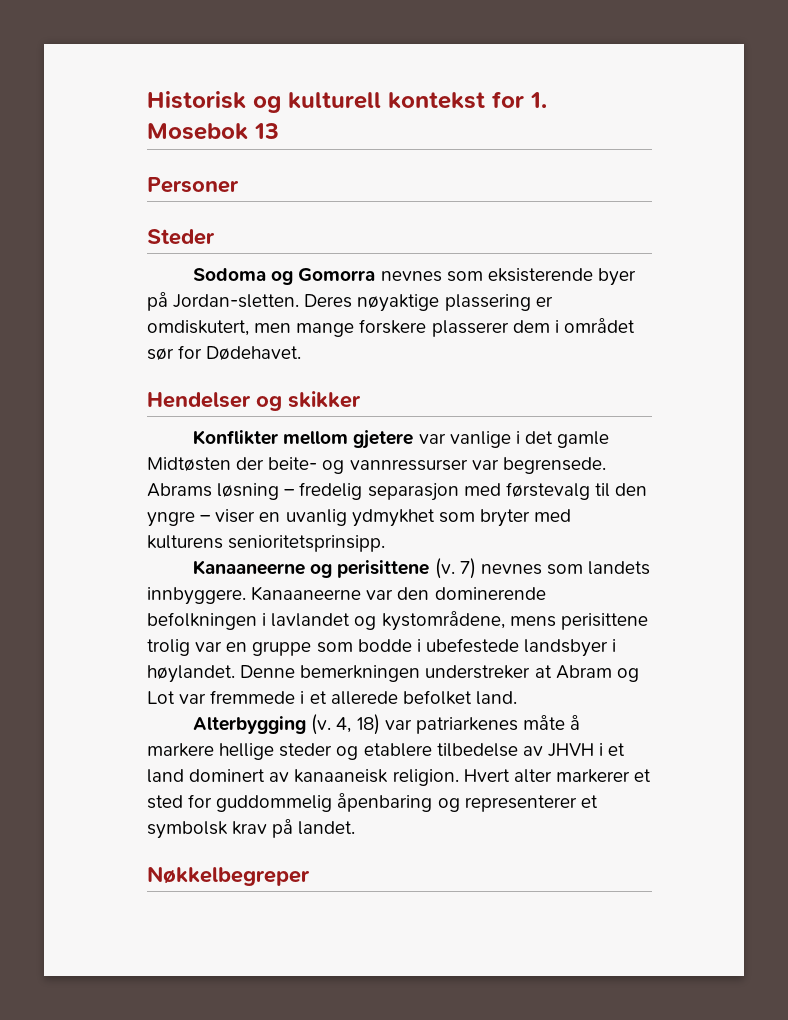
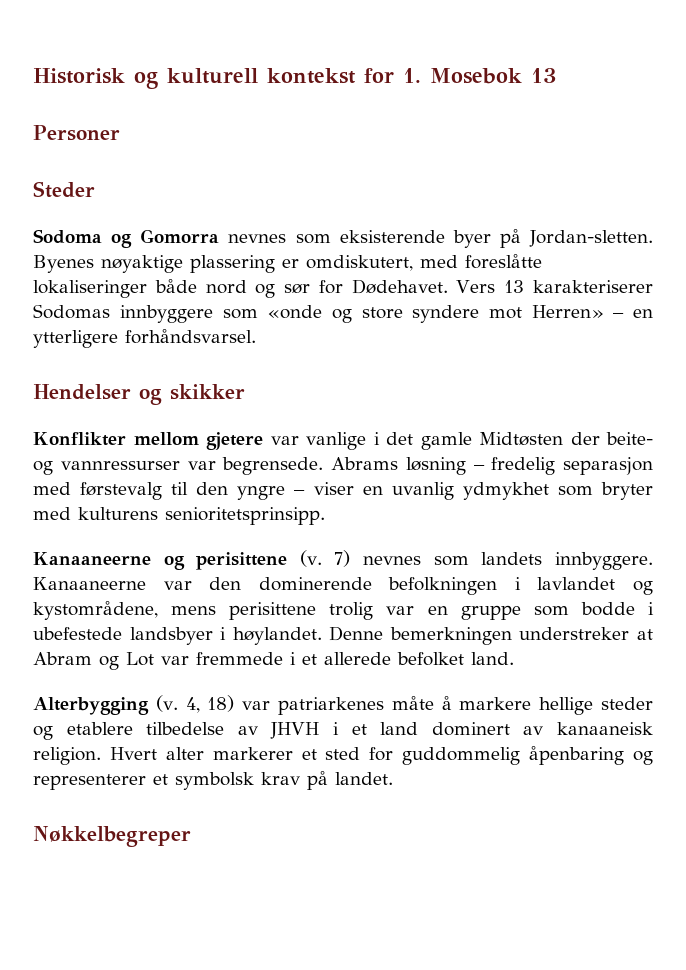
[304,294,353,308] Deres -> [33,255,94,273] Byenes
[254,318,635,337] [147,345,302,361] men mange forskere plasserer dem i området sør for Dødehavet. -> [420,254,542,269] [33,279,654,298] [33,304,653,323] [33,329,256,348] med foreslåtte lokaliseringer både nord og sør for Dødehavet. Vers 13 karakteriserer Sodomas innbyggere som «onde og store syndere mot Herren» – en ytterligere forhåndsvarsel.

